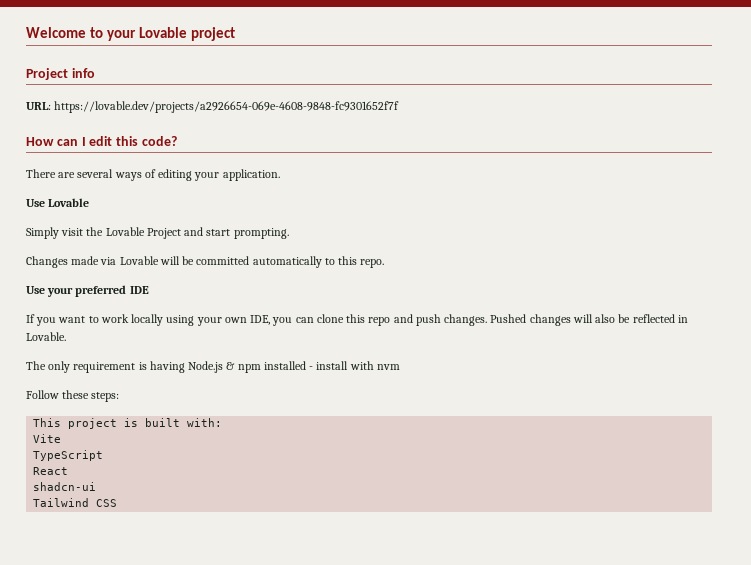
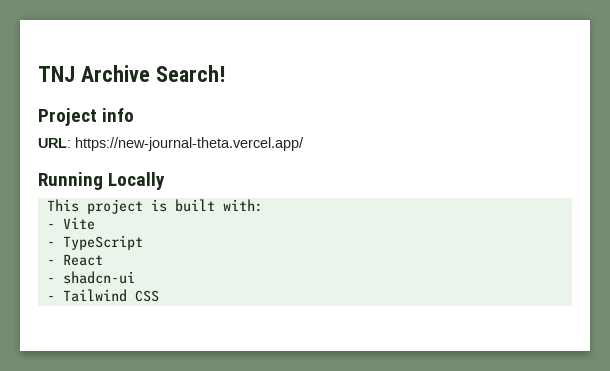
[26,27,235,41] [26,68,95,80] [26,101,400,113] [26,136,177,146] [26,169,280,181] [26,198,90,207] [26,227,289,239] [26,256,385,268] [26,285,149,297] [26,314,688,326] [26,332,66,341] [26,361,400,373] [26,390,120,402] Welcome to your Lovable project // Project info // URL: https://lovable.dev/projects/a2926654-069e-4608-9848-fc9301652f7f // How can I edit this code? // There are several ways of editing your application. // Use Lovable // Simply visit the Lovable Project and start prompting. // Changes made via Lovable will be committed automatically to this repo. // Use your preferred IDE // If you want to work locally using your own IDE, you can clone this repo and push changes. Pushed changes will also be reflected in Lovable. // The only requirement is having Node.js & npm installed - install with nvm // Follow these steps: -> [38,65,225,82] [38,108,135,126] [38,137,304,151] [38,172,166,190] TNJ Archive Search! // Project info // URL: https://new-journal-theta.vercel.app/ // Running Locally
(223, 422) none -> [46,224,55,229] -
(62, 438) none -> [46,242,55,247] -
(104, 455) none -> [46,260,55,265] -
(69, 471) none -> [46,278,55,283] -
(97, 486) none -> [46,296,55,301] -

